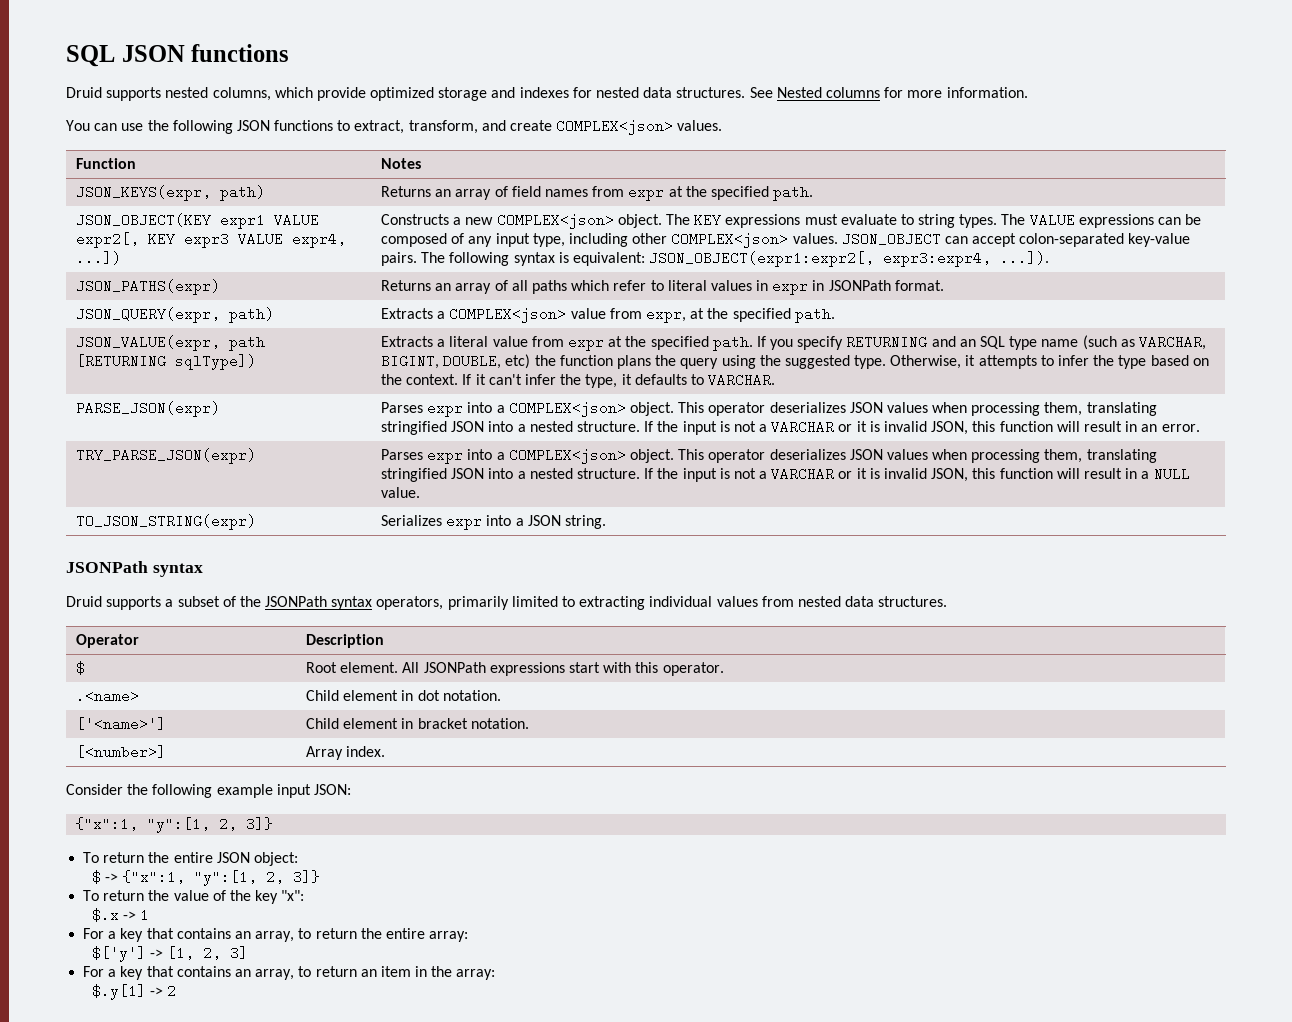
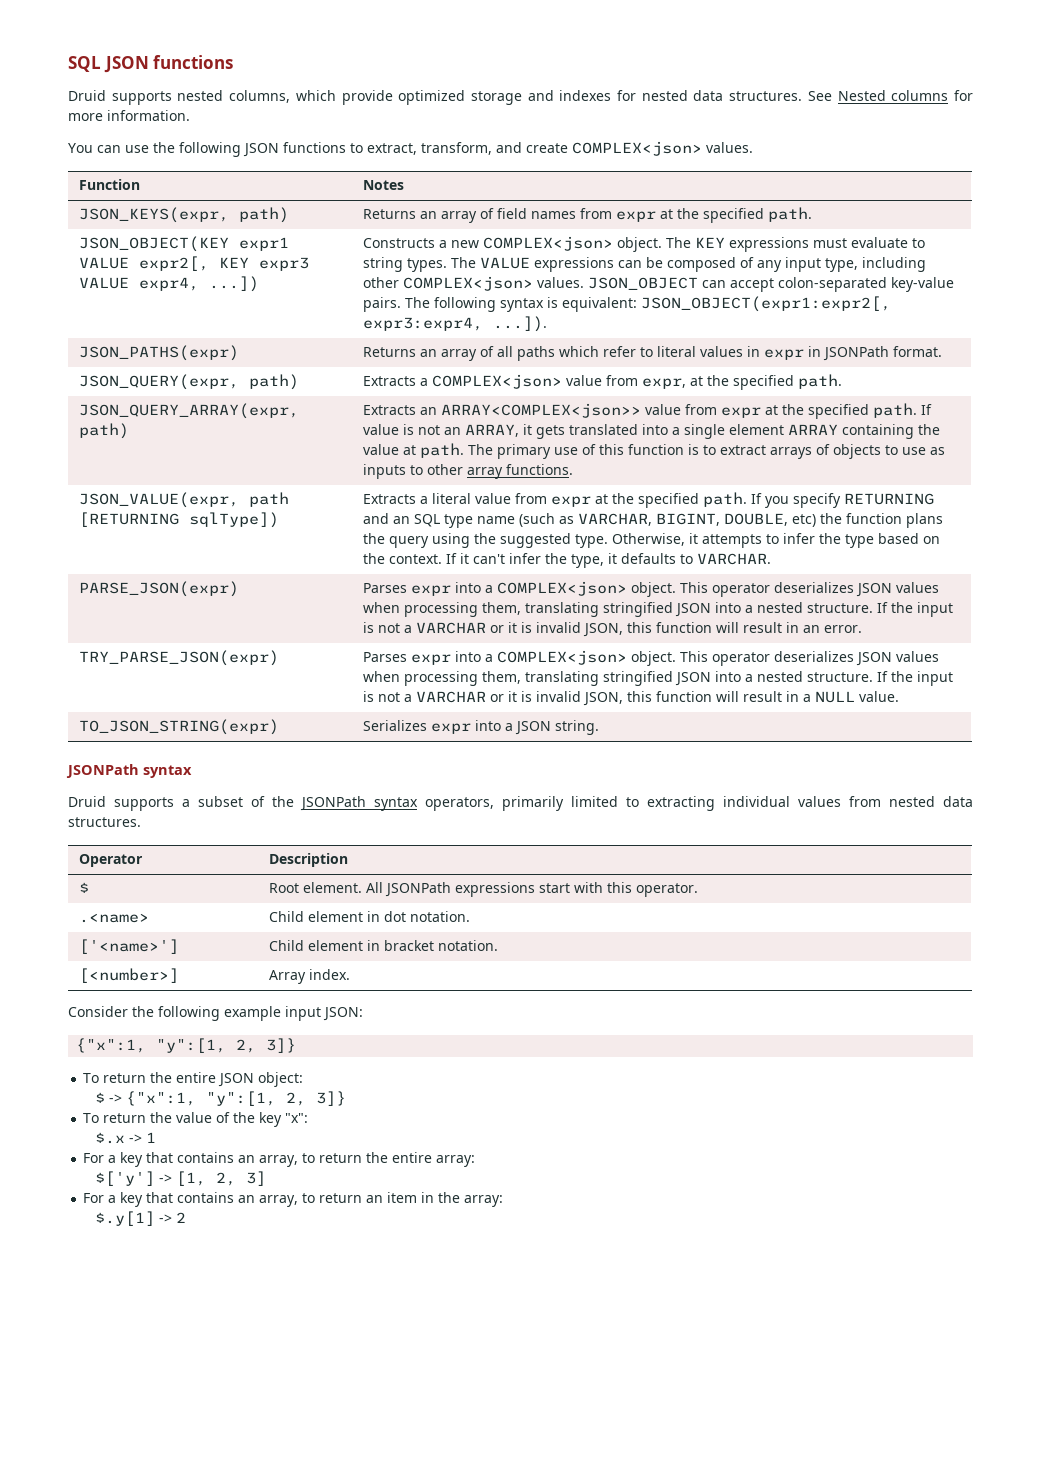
(835, 315) none -> [78,403,299,419] [78,423,129,439] [362,403,932,419] [362,424,940,439] [362,443,945,459] [362,464,573,479] // JSON_QUERY_ARRAY(expr, path) | Extracts an ARRAY<COMPLEX<json>> value from expr at the specified path. If value is not an ARRAY, it gets translated into a single element ARRAY containing the value at path. The primary use of this function is to extract arrays of objects to use as inputs to other array functions.

